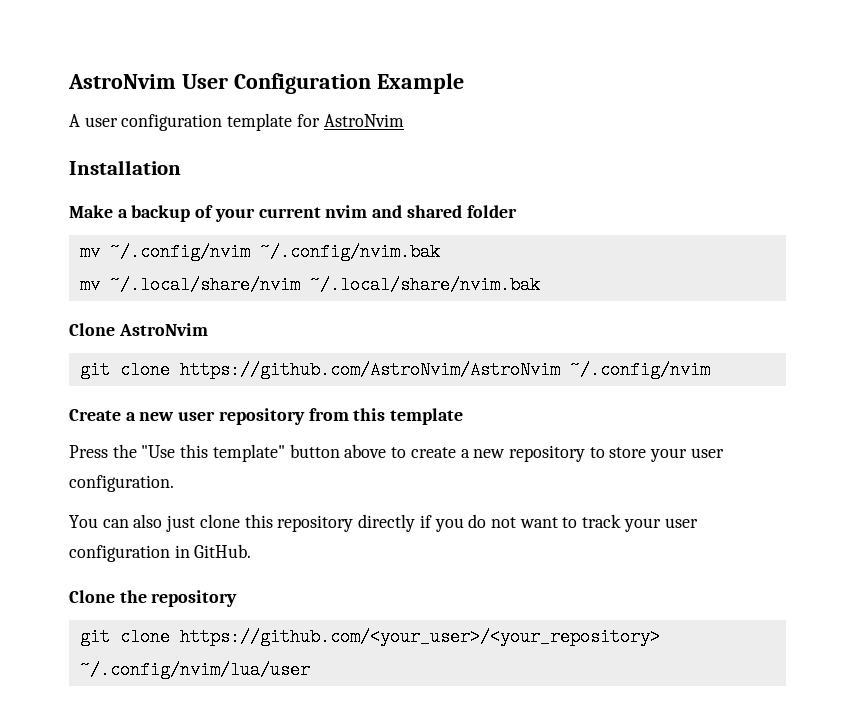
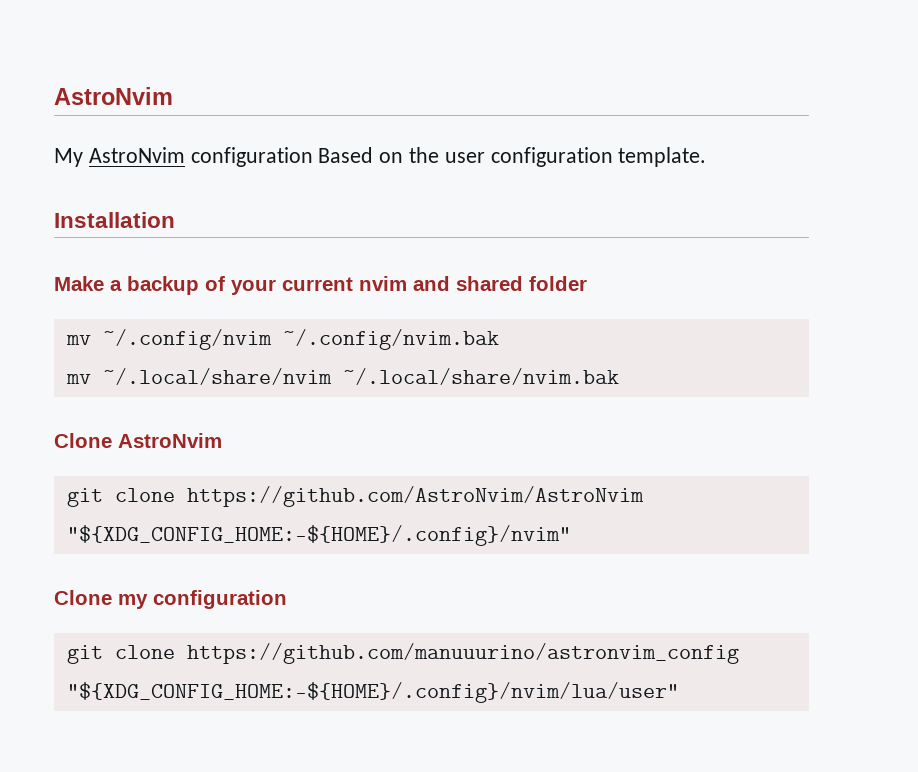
[68,73,464,94] [69,113,404,131] AstroNvim User Configuration Example // A user configuration template for AstroNvim -> [54,87,173,105] [54,147,707,167] AstroNvim // My AstroNvim configuration Based on the user configuration template.
[569,361,710,379] [69,408,464,425] [69,444,724,462] [69,475,174,492] [69,514,698,532] [69,544,252,562] [69,590,238,607] [79,628,660,646] [79,661,310,679] ~/.config/nvim // Create a new user repository from this template // Press the "Use this template" button above to create a new repository to store your user configuration. // You can also just clone this repository directly if you do not want to track your user configuration in GitHub. // Clone the repository // git clone https://github.com/<your_user>/<your_repository> ~/.config/nvim/lua/user -> [66,525,571,546] [54,590,287,609] [66,643,739,664] [66,682,679,703] "${XDG_CONFIG_HOME:-${HOME}/.config}/nvim" // Clone my configuration // git clone https://github.com/manuuurino/astronvim_config "${XDG_CONFIG_HOME:-${HOME}/.config}/nvim/lua/user"

